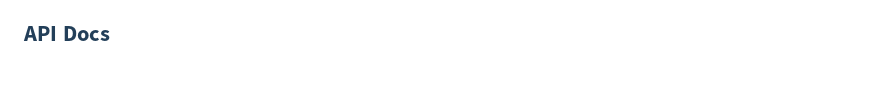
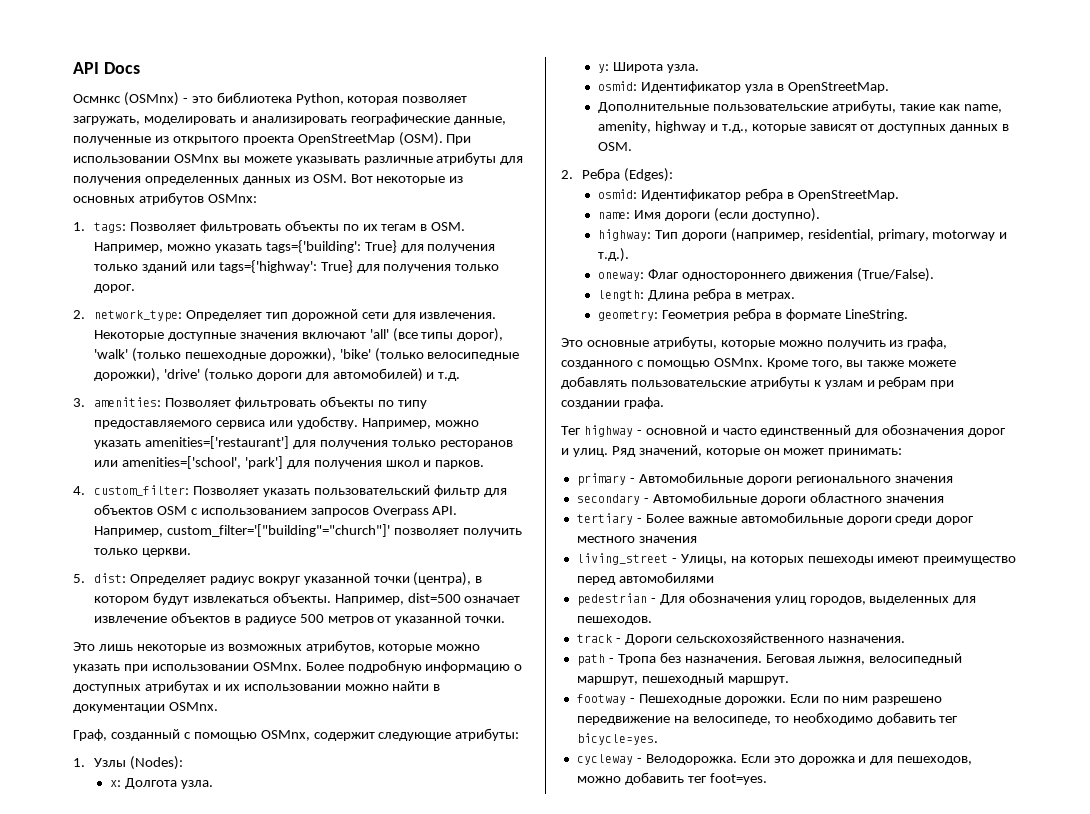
(111, 33) none -> [73,92,468,106] [73,113,506,125] [73,132,472,146] [73,152,524,165] [73,174,464,185] [73,192,257,205] [73,220,466,233] [93,240,496,253] [93,260,500,273] [93,284,135,293] [73,309,497,322] [93,328,504,342] [93,348,520,362] [93,368,461,382] [73,396,427,409] [93,416,479,429] [93,436,513,449] [93,456,485,469] [73,485,507,497] [93,504,458,517] [93,524,522,537] [93,548,191,557] [73,572,483,586] [93,592,521,605] [93,612,506,625] [73,640,481,653] [73,660,523,673] [73,680,441,693] [73,702,218,713] [73,728,520,741] [73,756,183,770] [109,778,213,789] [597,62,699,73] [597,81,889,93] [597,100,1002,113] [597,121,1010,133] [597,142,632,151] [561,168,673,182] [597,188,899,201] [597,208,820,222] [597,228,1008,242] [597,248,629,262] [597,268,934,282] [597,288,795,301] [597,308,908,321] [561,336,948,349] [561,358,957,369] [561,376,955,389] [561,397,664,409] [561,424,1007,437] [561,445,903,457] [576,472,953,486] [576,492,944,505] [576,512,975,525] [576,536,697,543] [576,553,1017,565] [576,572,714,585] [576,592,977,606] [576,616,652,625] [576,633,905,645] [576,652,963,666] [576,673,789,685] [576,694,943,705] [576,712,959,725] [576,733,658,745] [576,754,973,765] [576,772,767,785] // Осмнкс (OSMnx) - это библиотека Python, которая позволяет загружать, моделировать и анализировать географические данные, полученные из открытого проекта OpenStreetMap (OSM). При использовании OSMnx вы можете указывать различные атрибуты для получения определенных данных из OSM. Вот некоторые из основных атрибутов OSMnx: // 1. tags: Позволяет фильтровать объекты по их тегам в OSM. Например, можно указать tags={'building': True} для получения только зданий или tags={'highway': True} для получения только дорог. // 2. network_type: Определяет тип дорожной сети для извлечения. Некоторые доступные значения включают 'all' (все типы дорог), 'walk' (только пешеходные дорожки), 'bike' (только велосипедные дорожки), 'drive' (только дороги для автомобилей) и т.д. // 3. amenities: Позволяет фильтровать объекты по типу предоставляемого сервиса или удобству. Например, можно указать amenities=['restaurant'] для получения только ресторанов или amenities=['school', 'park'] для получения школ и парков. // 4. custom_filter: Позволяет указать пользовательский фильтр для объектов OSM с использованием запросов Overpass API. Например, custom_filter='["building"="church"]' позволяет получить только церкви. // 5. dist: Определяет радиус вокруг указанной точки (центра), в котором будут извлекаться объекты. Например, dist=500 означает извлечение объектов в радиусе 500 метров от указанной точки. // Это лишь некоторые из возможных атрибутов, которые можно указать при использовании OSMnx. Более подробную информацию о доступных атрибутах и их использовании можно найти в документации OSMnx. // Граф, созданный с помощью OSMnx, содержит следующие атрибуты: // 1. Узлы (Nodes): // x: Долгота узла. // y: Широта узла. // osmid: Идентификатор узла в OpenStreetMap. // Дополнительные пользовательские атрибуты, такие как name, amenity, highway и т.д., которые зависят от доступных данных в OSM. // 2. Ребра (Edges): // osmid: Идентификатор ребра в OpenStreetMap. // name: Имя дороги (если доступно). // highway: Тип дороги (например, residential, primary, motorway и т.д.). // oneway: Флаг одностороннего движения (True/False). // length: Длина ребра в метрах. // geometry: Геометрия ребра в формате LineString. // Это основные атрибуты, которые можно получить из графа, созданного с помощью OSMnx. Кроме того, вы также можете добавлять пользовательские атрибуты к узлам и ребрам при создании графа. // Тег highway - основной и часто единственный для обозначения дорог и улиц. Ряд значений, которые он может принимать: // primary - Автомобильные дороги регионального значения // secondary - Автомобильные дороги областного значения // tertiary - Более важные автомобильные дороги среди дорог местного значения // living_street - Улицы, на которых пешеходы имеют преимущество перед автомобилями // pedestrian - Для обозначения улиц городов, выделенных для пешеходов. // track - Дороги сельскохозяйственного назначения. // path - Тропа без назначения. Беговая лыжня, велосипедный маршрут, пешеходный маршрут. // footway - Пешеходные дорожки. Если по ним разрешено передвижение на велосипеде, то необходимо добавить тег bicycle=yes. // cycleway - Велодорожка. Если это дорожка и для пешеходов, можно добавить тег foot=yes.

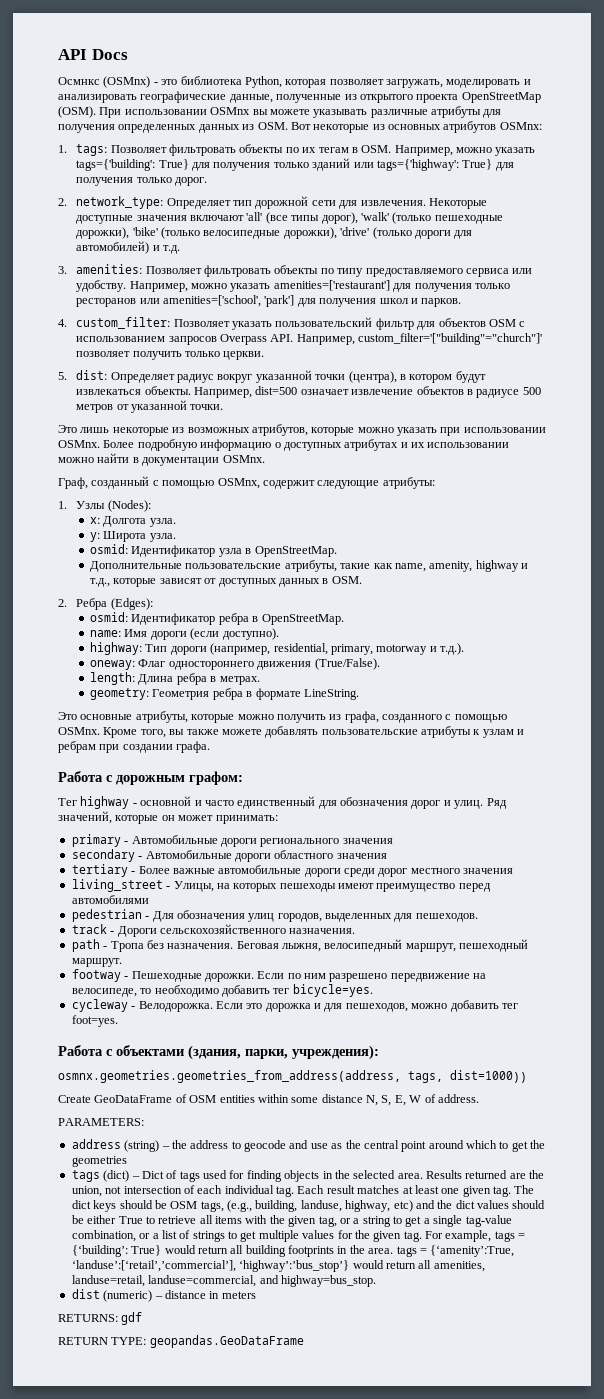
(664, 403) none -> [58,771,243,785] // Работа с дорожным графом:
(767, 779) none -> [58,1045,379,1060] [58,1070,527,1083] [58,1094,479,1106] [58,1118,144,1126] [71,1139,546,1152] [71,1156,127,1167] [71,1170,545,1182] [71,1185,535,1197] [71,1200,546,1212] [71,1215,512,1227] [71,1230,526,1242] [71,1245,515,1257] [71,1260,485,1272] [71,1275,376,1287] [71,1289,256,1302] [58,1312,143,1325] [58,1335,304,1348] // Работа с объектами (здания, парки, учреждения): // osmnx.geometries.geometries_from_address(address, tags, dist=1000)) // Create GeoDataFrame of OSM entities within some distance N, S, E, W of address. // PARAMETERS: // address (string) – the address to geocode and use as the central point around which to get the geometries // tags (dict) – Dict of tags used for finding objects in the selected area. Results returned are the union, not intersection of each individual tag. Each result matches at least one given tag. The dict keys should be OSM tags, (e.g., building, landuse, highway, etc) and the dict values should be either True to retrieve all items with the given tag, or a string to get a single tag-value combination, or a list of strings to get multiple values for the given tag. For example, tags = {‘building’: True} would return all building footprints in the area. tags = {‘amenity’:True, ‘landuse’:[‘retail’,’commercial’], ‘highway’:’bus_stop’} would return all amenities, landuse=retail, landuse=commercial, and highway=bus_stop. // dist (numeric) – distance in meters // RETURNS: gdf // RETURN TYPE: geopandas.GeoDataFrame

